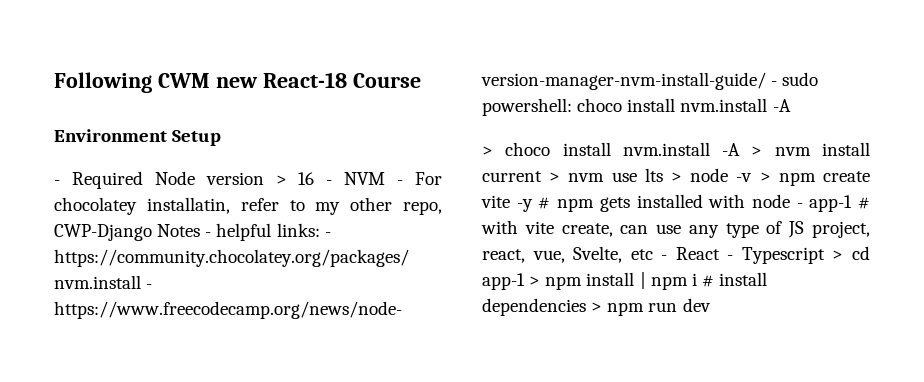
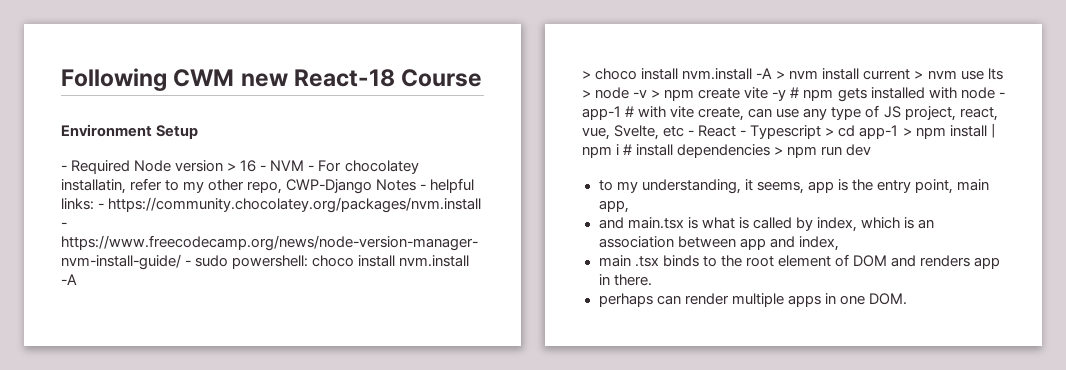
(711, 305) none -> [598,179,990,194] [598,200,629,213] [598,217,934,232] [598,236,839,251] [598,254,1001,269] [598,274,652,286] [598,293,907,307] // to my understanding, it seems, app is the entry point, main app, // and main.tsx is what is called by index, which is an association between app and index, // main .tsx binds to the root element of DOM and renders app in there. // perhaps can render multiple apps in one DOM.

